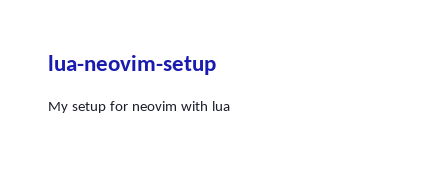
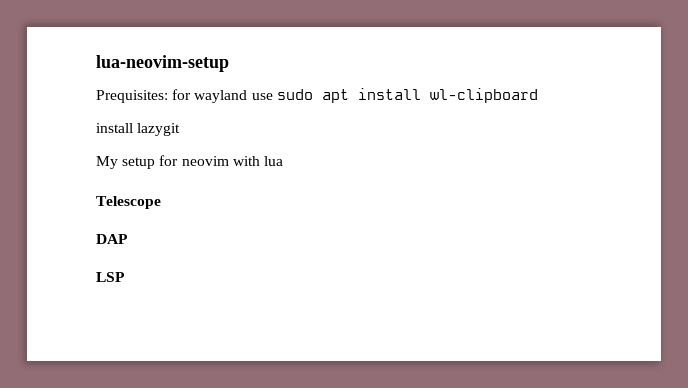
(216, 65) none -> [96,88,538,103] [96,123,181,136] // Prequisites: for wayland use sudo apt install wl-clipboard // install lazygit
(230, 106) none -> [96,196,161,209] [96,234,128,244] [96,272,125,282] // Telescope // DAP // LSP

